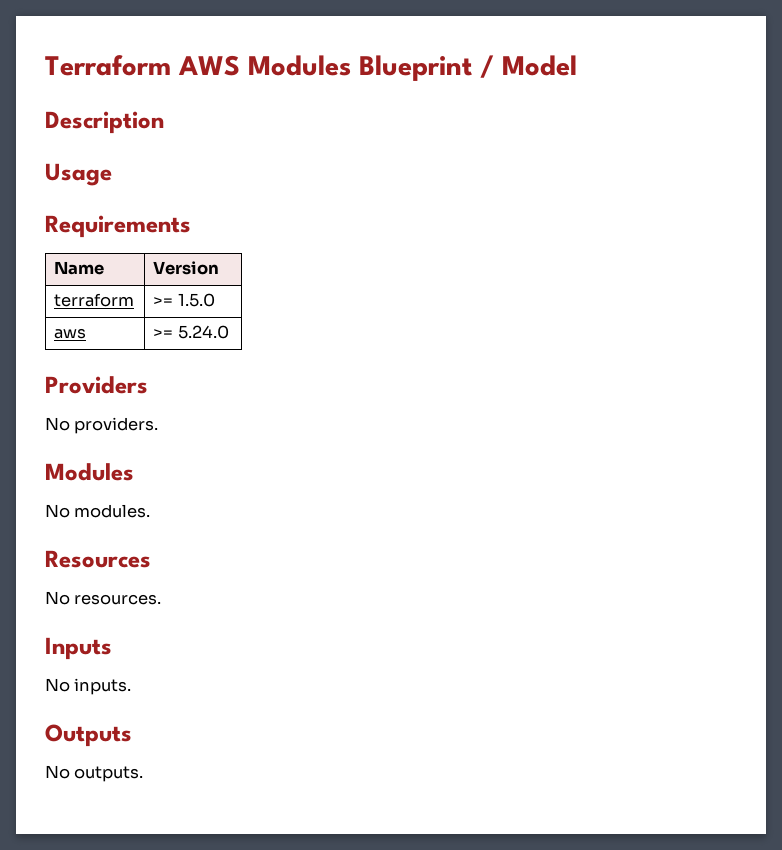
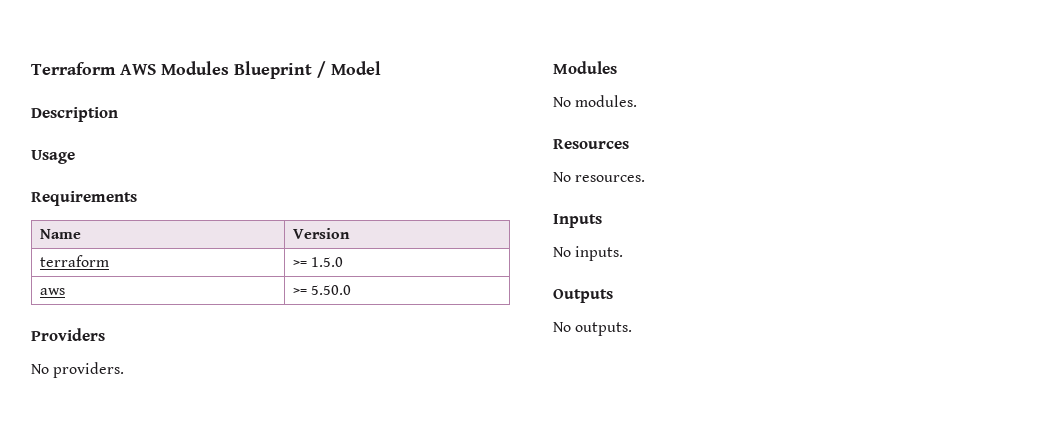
[177,325,229,339] 5.24.0 -> [311,285,352,295] 5.50.0

